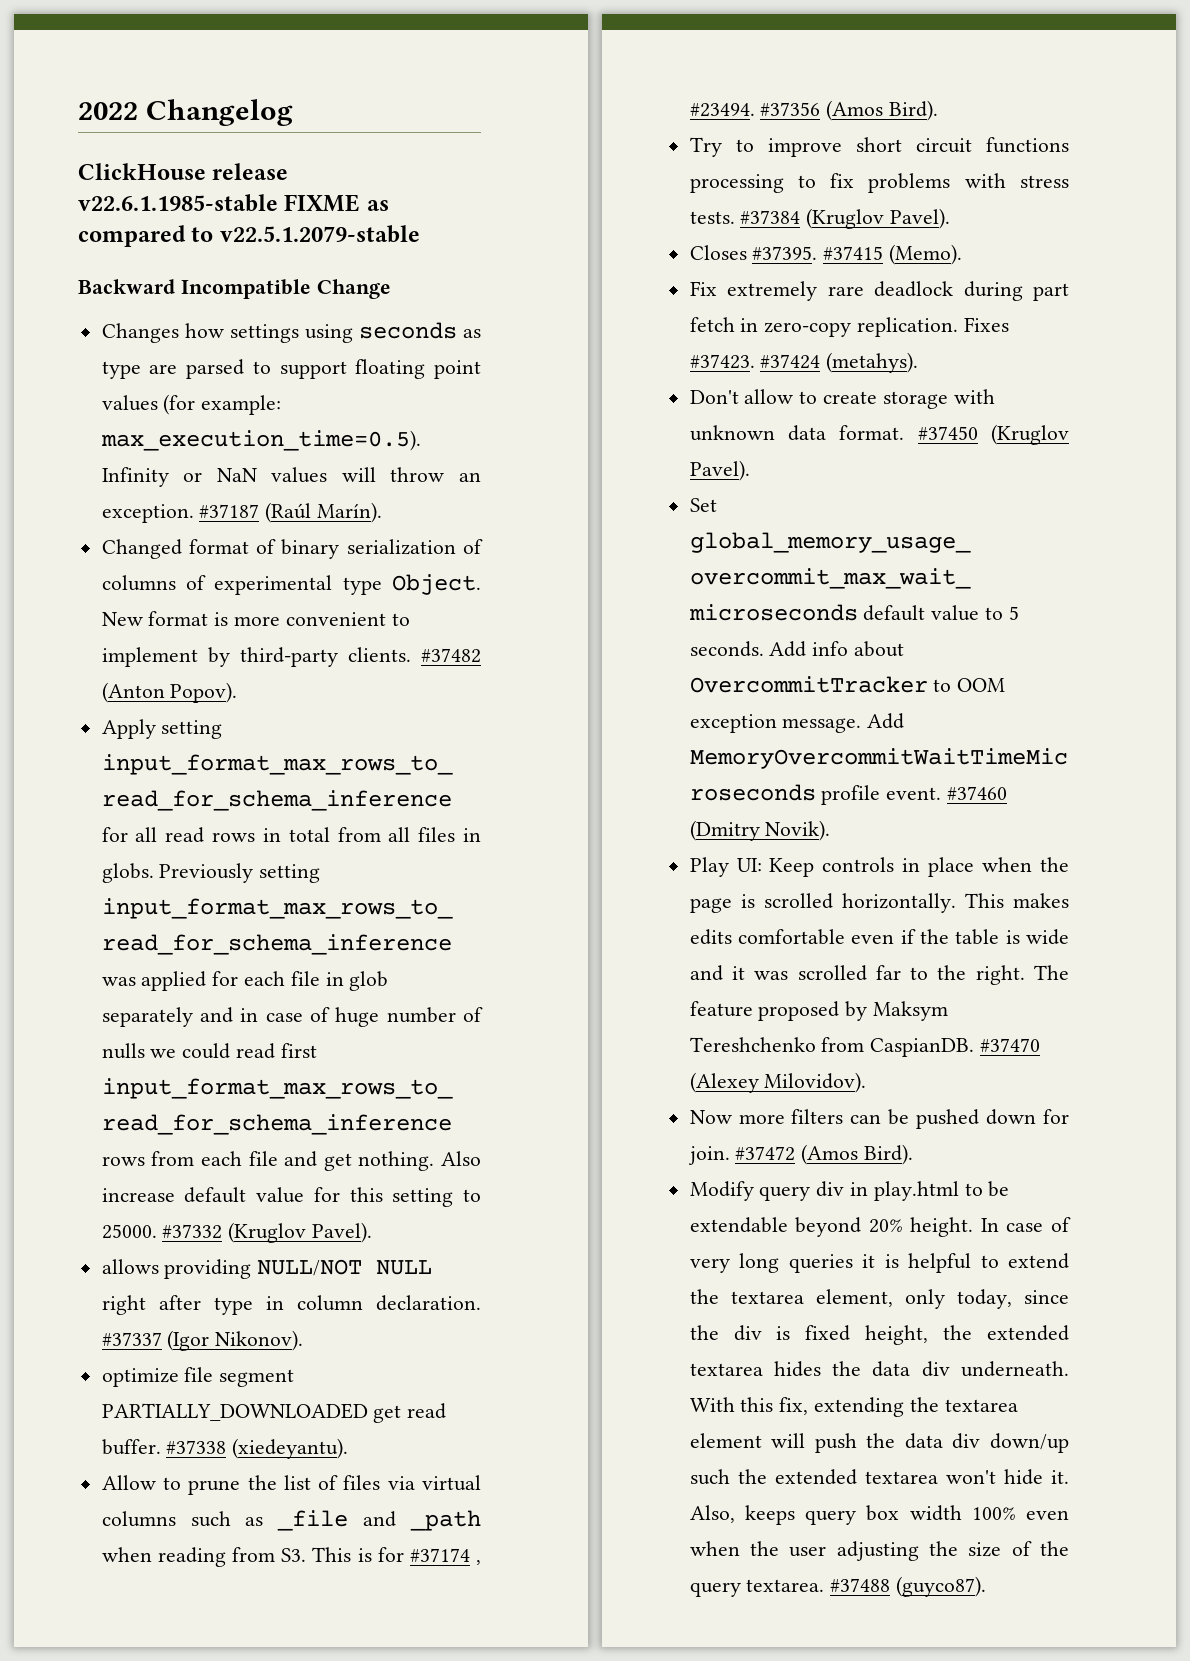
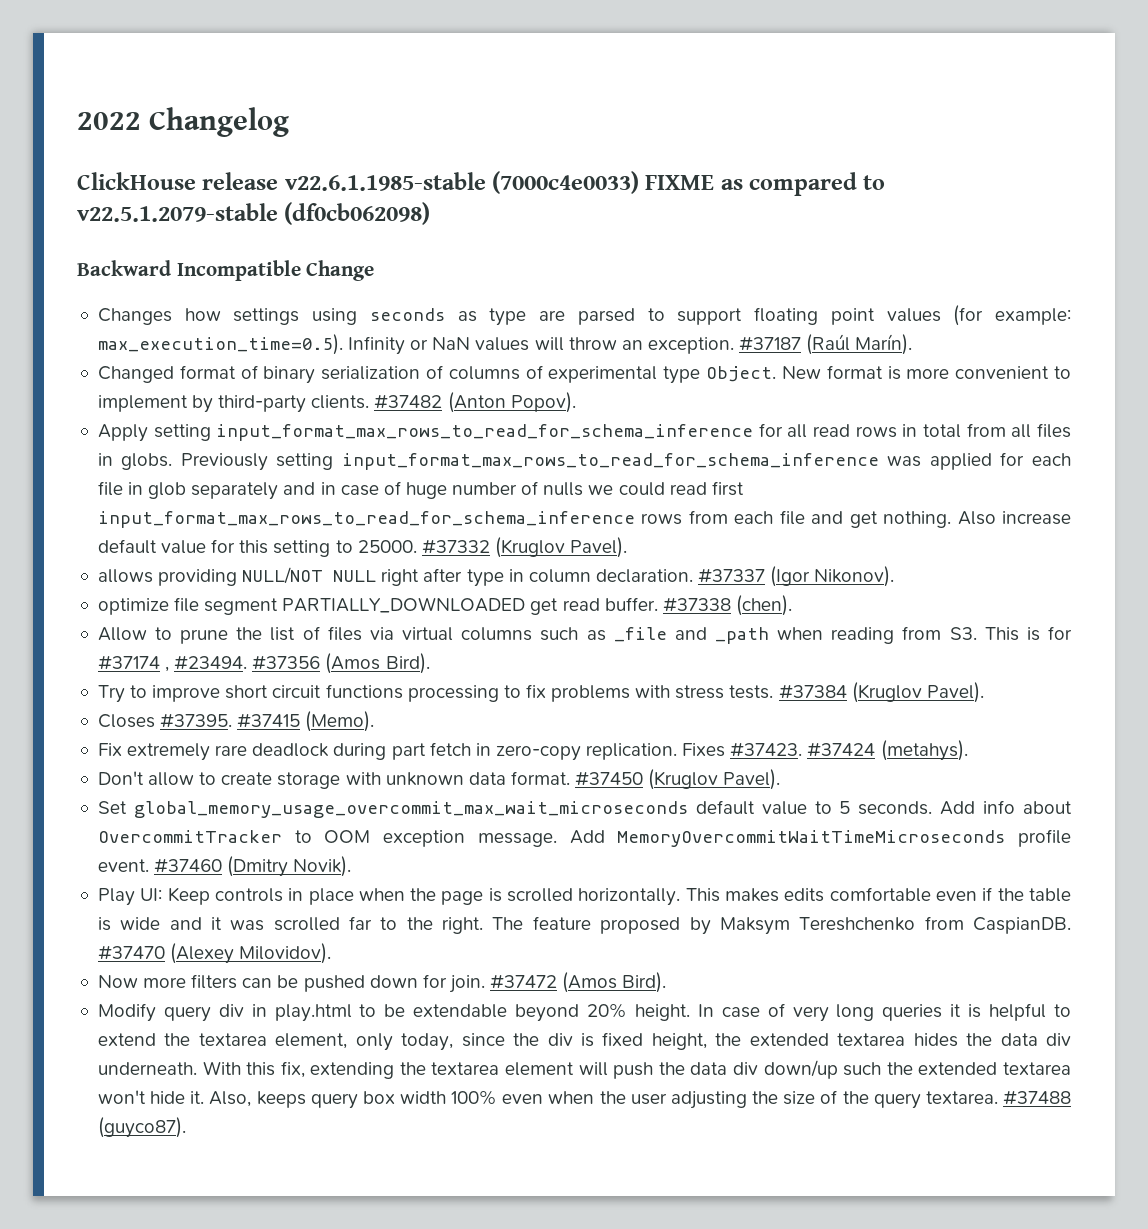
(278, 203) none -> [492,171,640,194] (7000c4e0033)
(420, 234) none -> [284,202,431,225] (df0cb062098)
[232,1438,349,1459] (xiedeyantu). -> [735,595,792,616] (chen).

